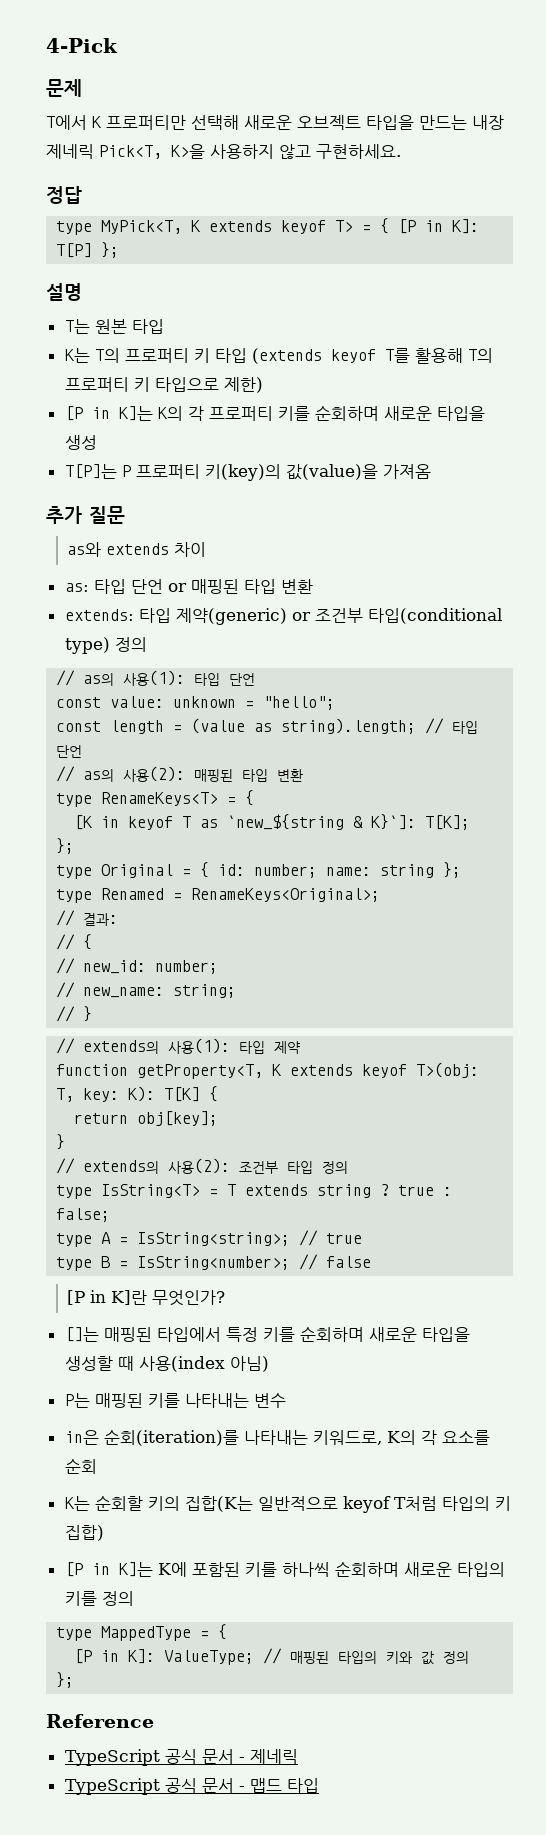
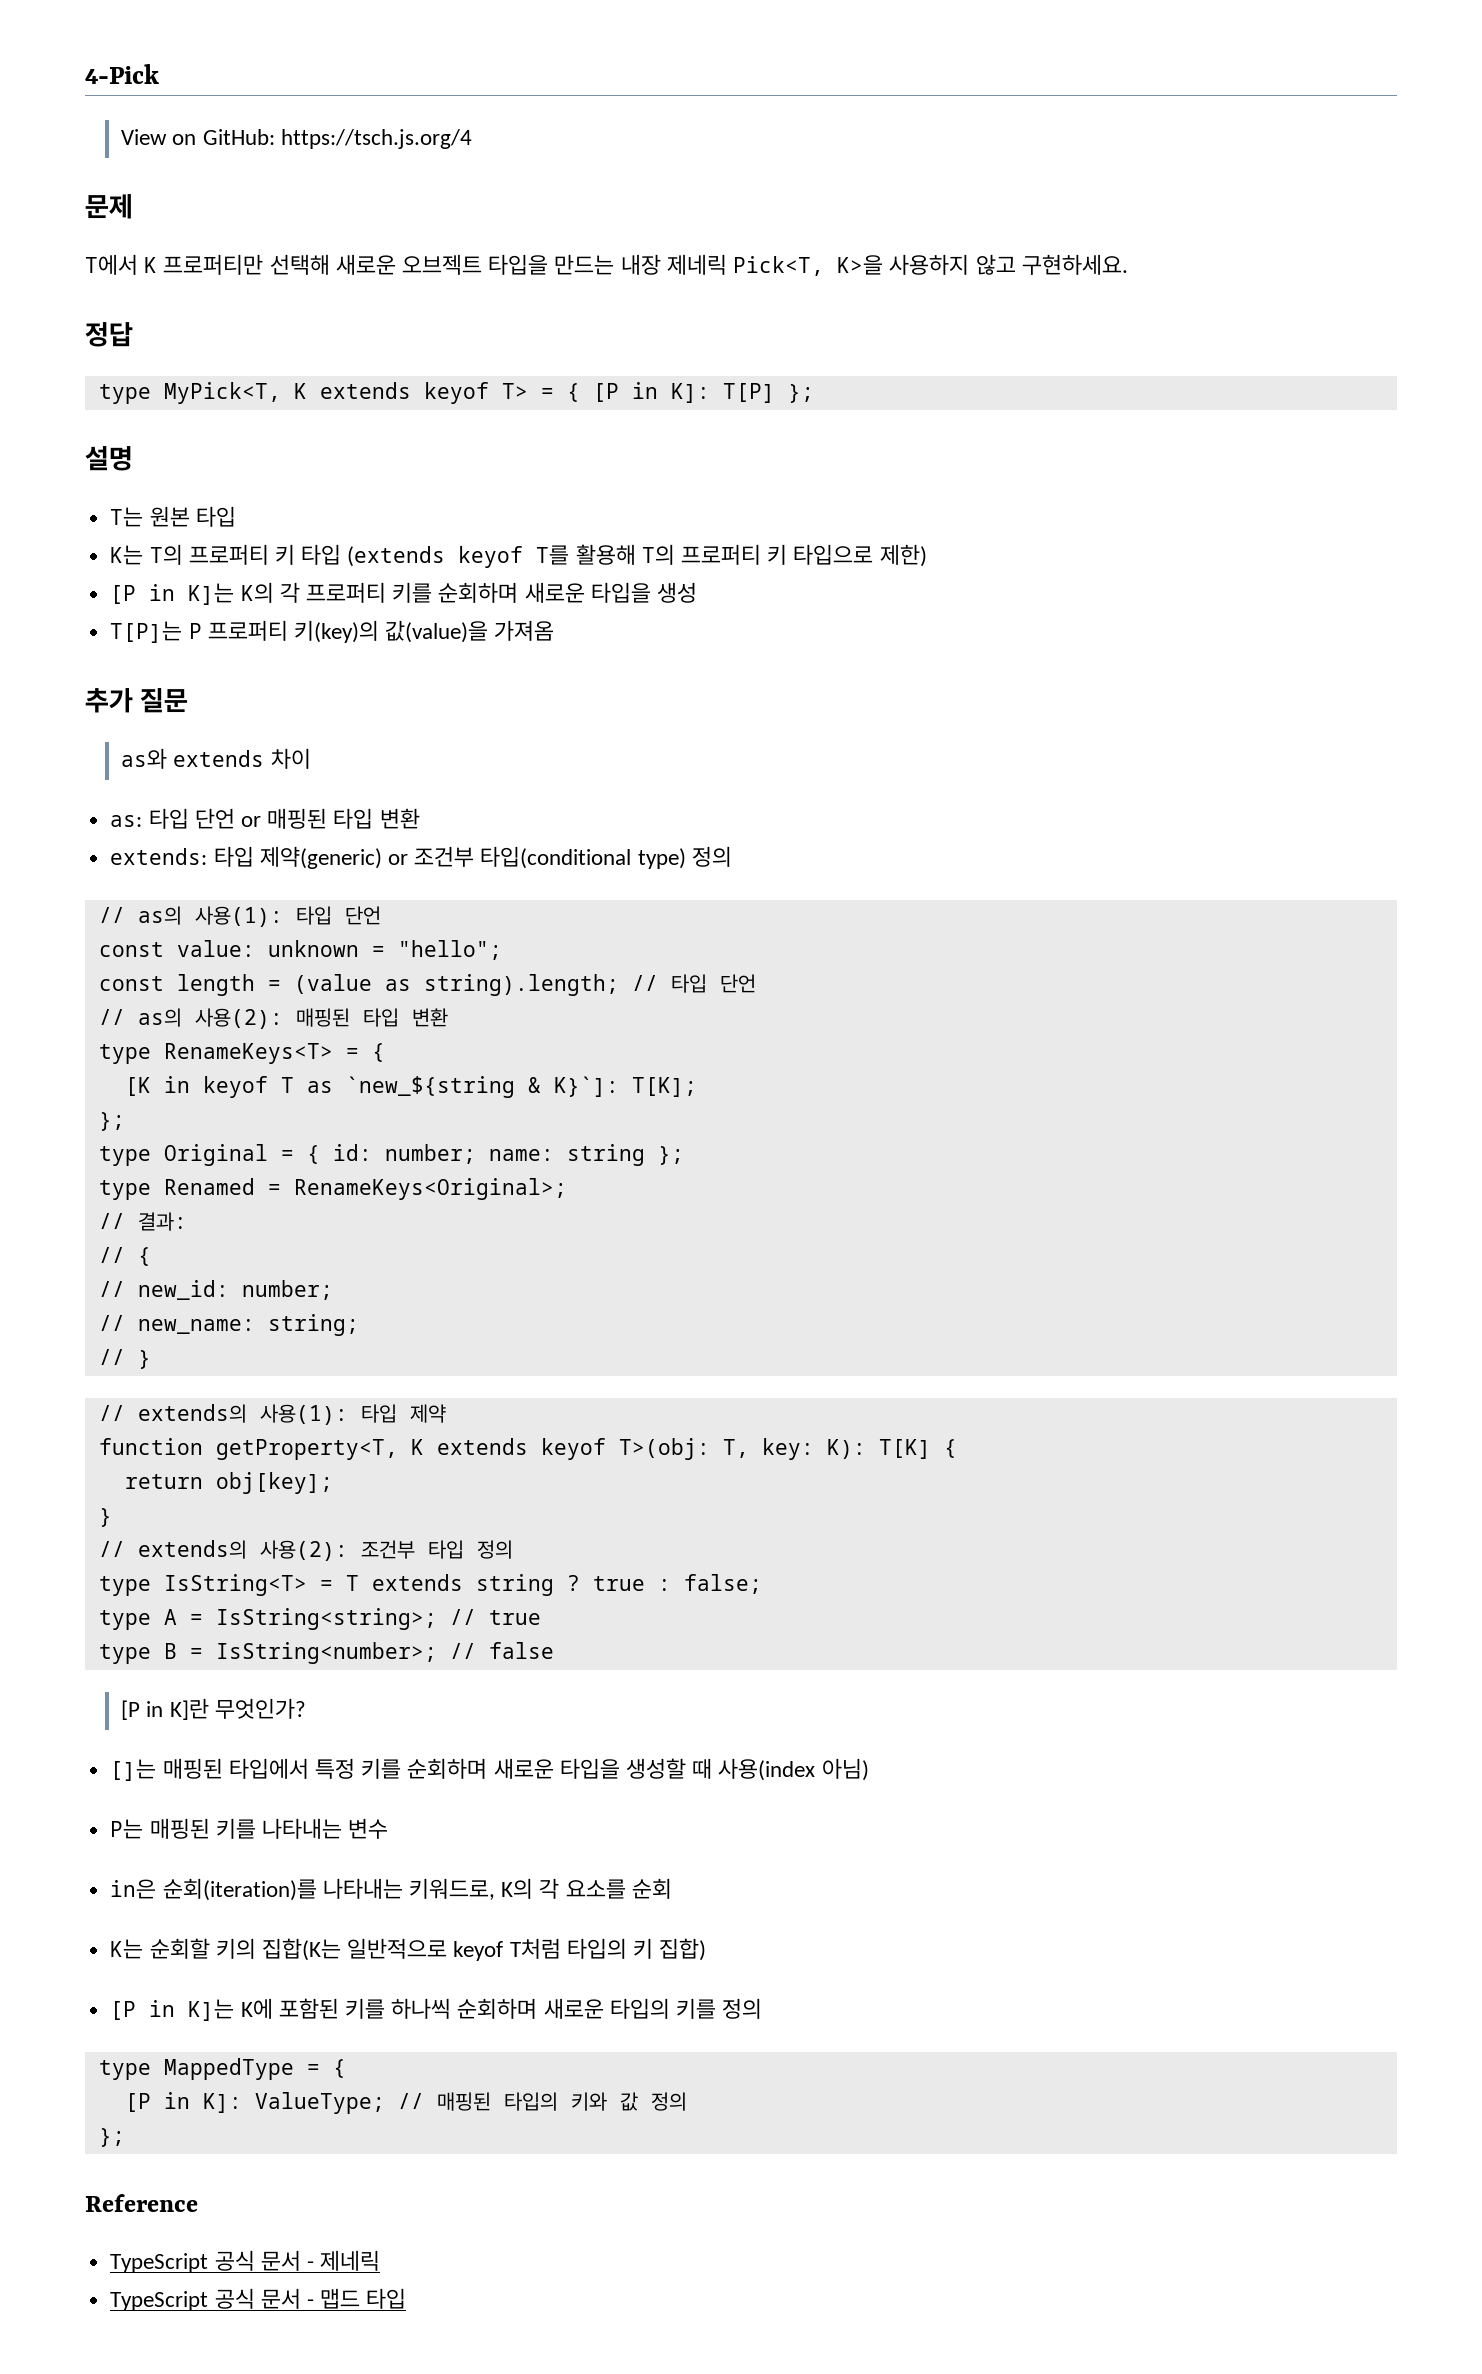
(118, 45) none -> [121,129,472,149] // View on GitHub: https://tsch.js.org/4

